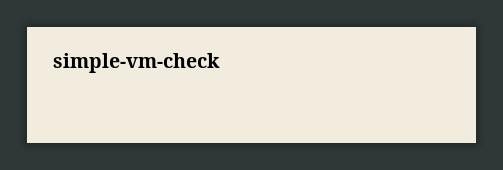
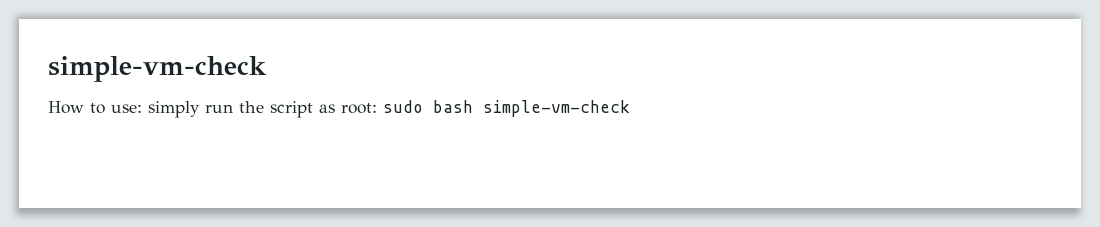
[53,53,220,73] simple-vm-check -> [48,56,267,82] [48,100,630,118] simple-vm-check // How to use: simply run the script as root: sudo bash simple-vm-check

